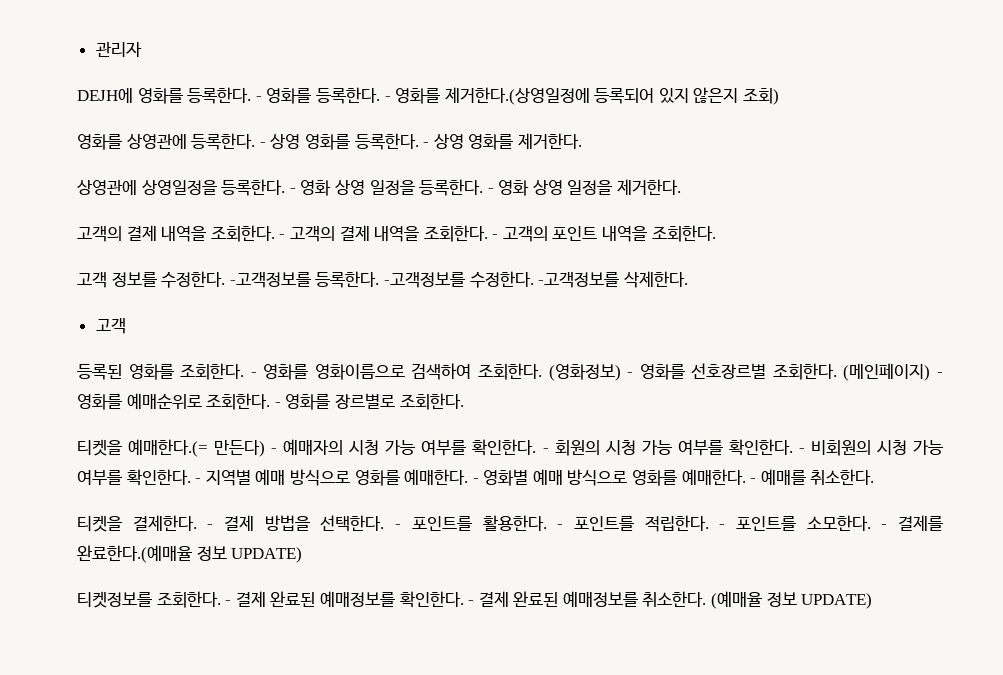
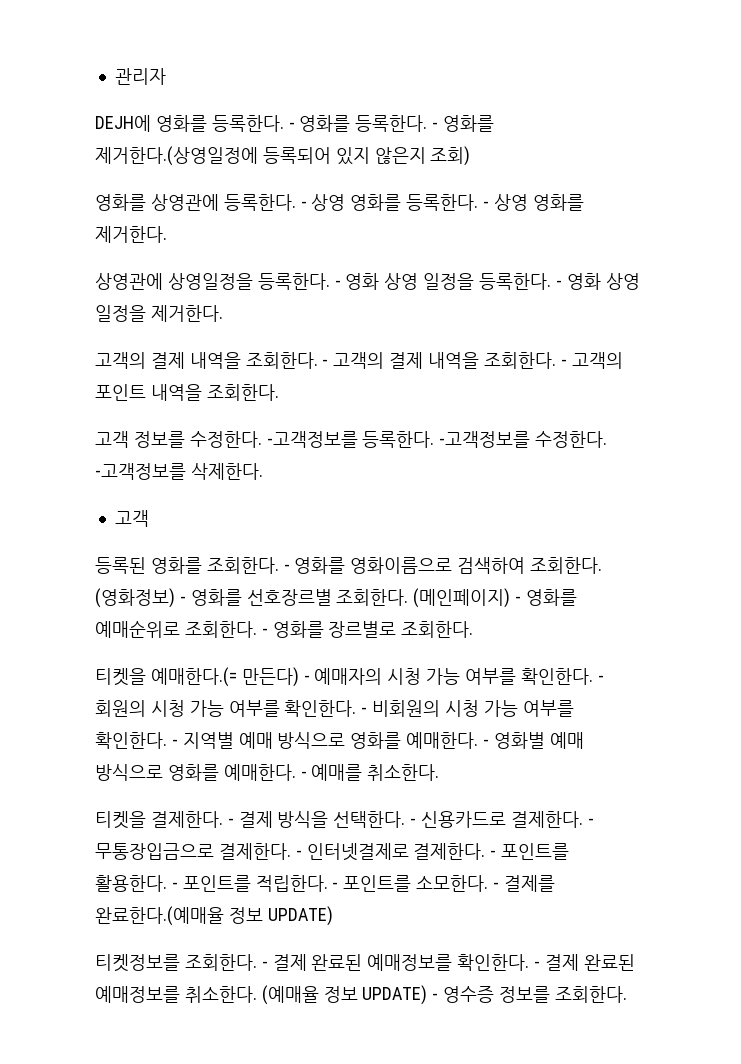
[264,515,310,531] 방법을 -> [277,811,329,828] 방식을
(402, 526) none -> [421,811,594,828] [95,843,497,861] 신용카드로 결제한다. - 무통장입금으로 결제한다. - 인터넷결제로 결제한다. -
(873, 601) none -> [432,986,627,1003] - 영수증 정보를 조회한다.

